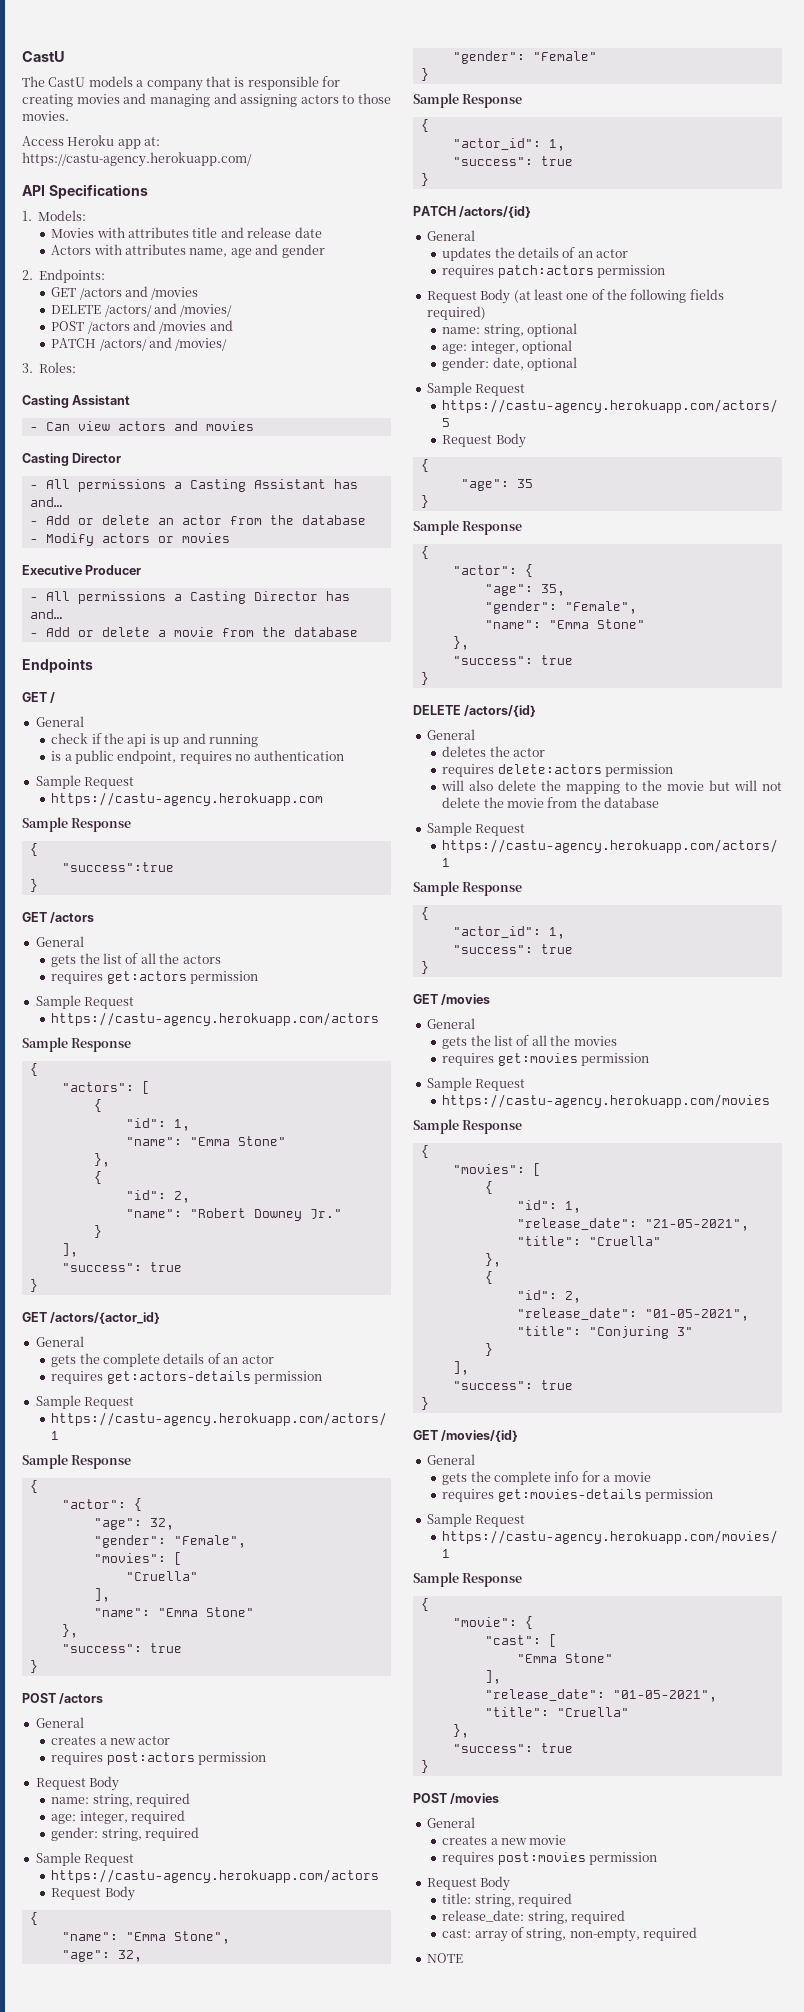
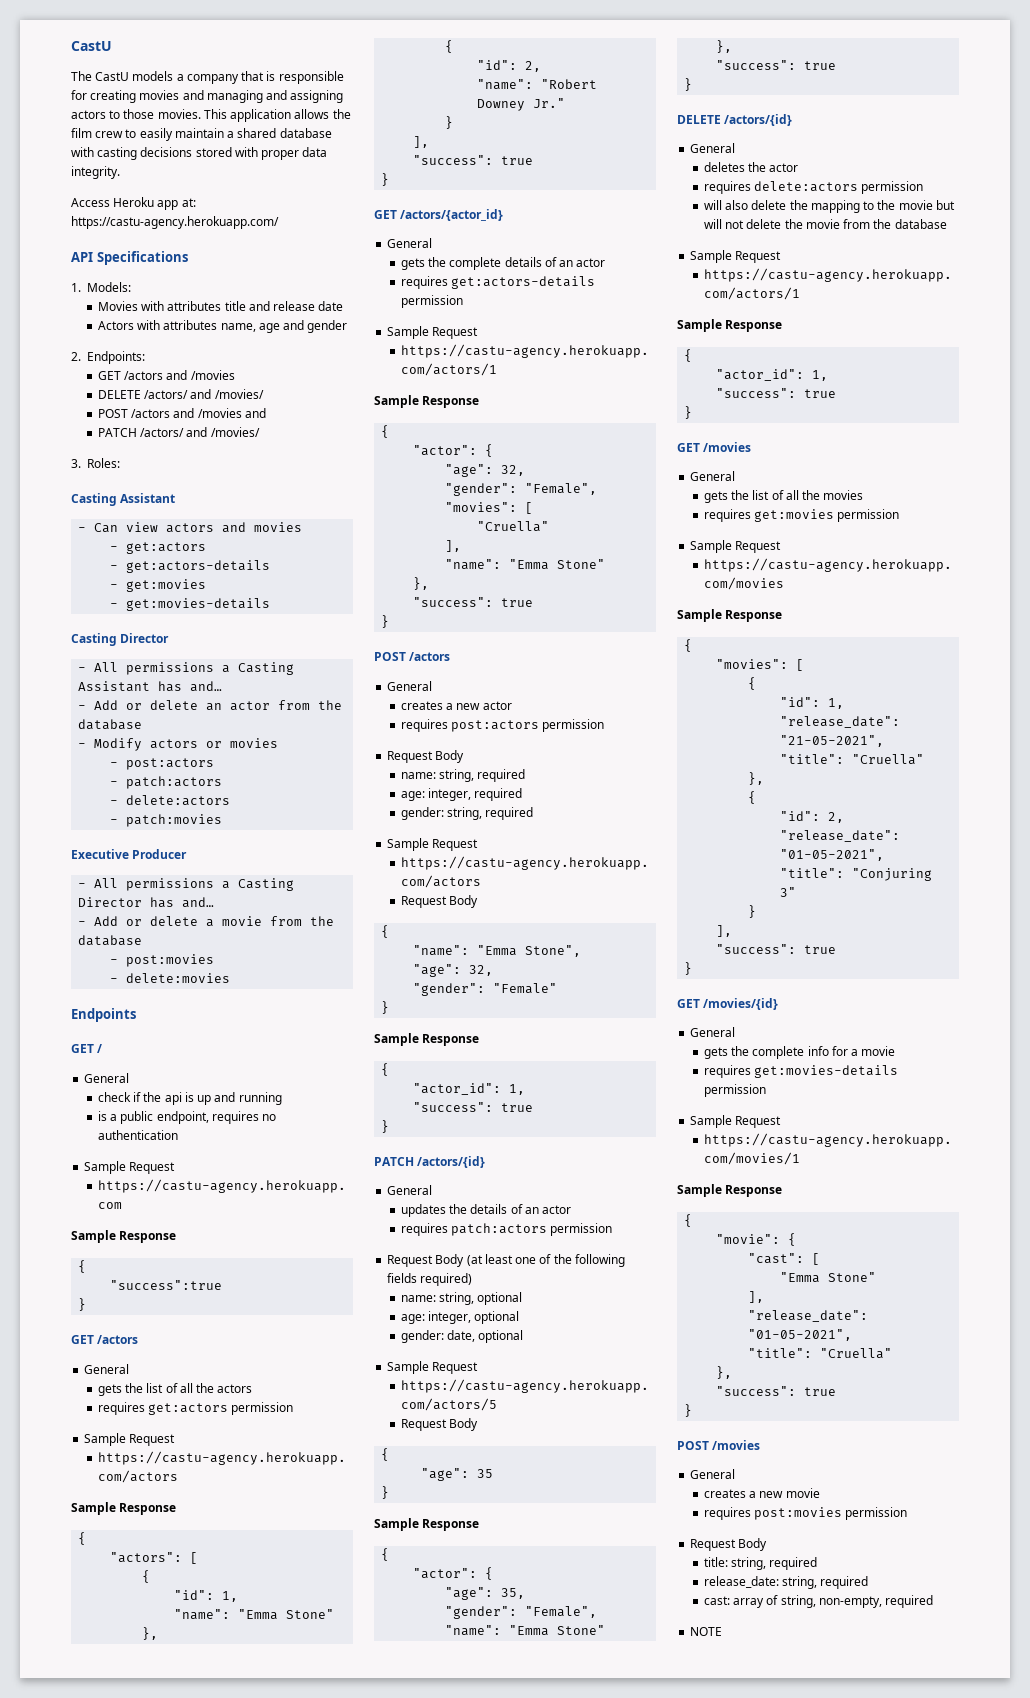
(69, 116) none -> [203,109,351,122] [71,128,332,141] [71,147,328,160] [71,166,120,179] This application allows the film crew to easily maintain a shared database with casting decisions stored with proper data integrity.
(254, 426) none -> [110,542,207,554] [110,560,271,573] [110,579,207,592] [110,598,271,611] // - get:actors // - get:actors-details // - get:movies // - get:movies-details
(230, 538) none -> [110,758,215,770] [110,776,223,789] [110,795,231,806] [110,814,223,827] // - post:actors // - patch:actors // - delete:actors // - patch:movies
(358, 632) none -> [110,954,215,967] [110,973,231,983] // - post:movies // - delete:movies

